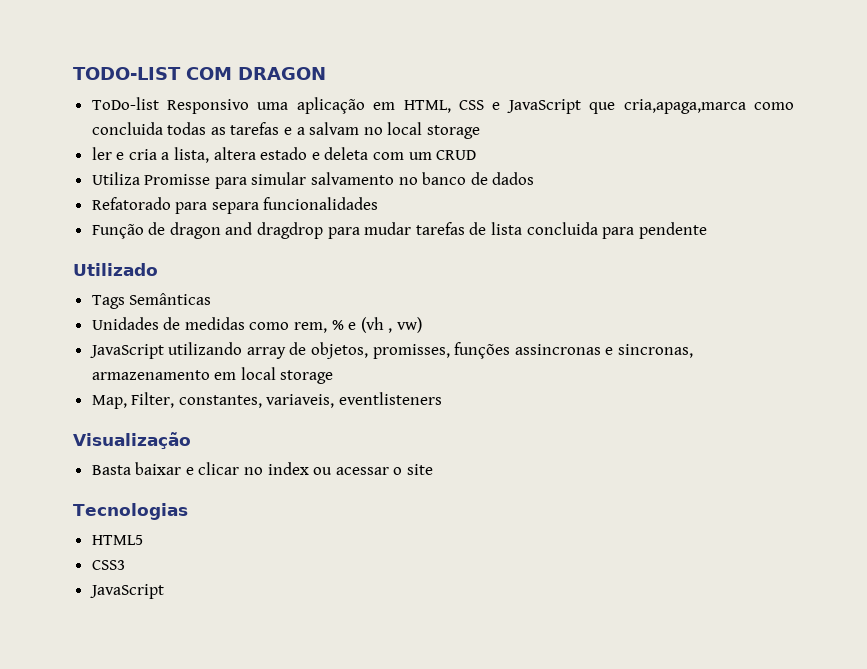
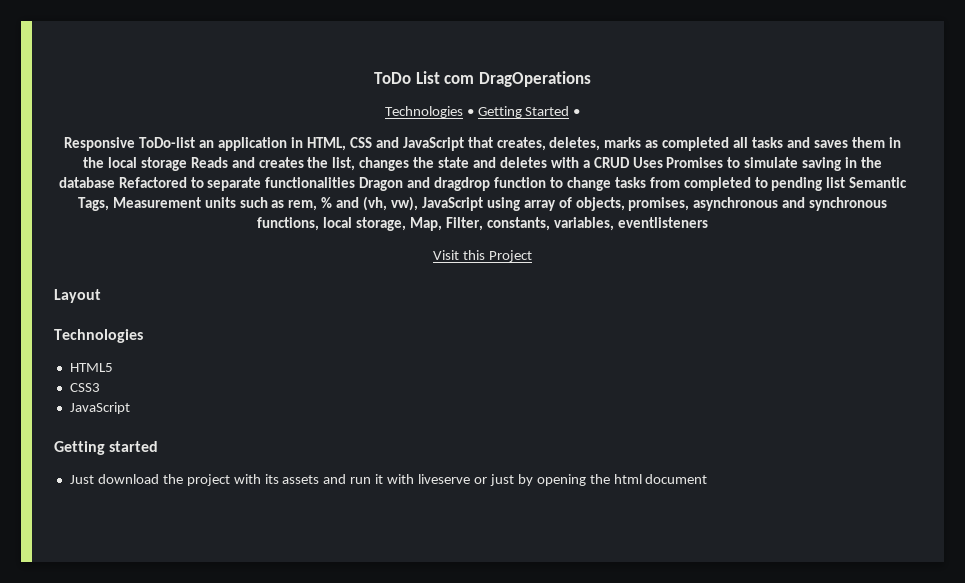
[73,67,326,80] [91,97,794,114] [91,122,481,139] [91,147,477,163] [91,172,535,189] [91,197,379,214] [91,222,707,239] [73,263,158,276] [91,293,212,309] [91,317,423,333] [89,342,694,359] [91,367,334,384] [91,392,443,409] [73,432,191,449] [91,462,434,475] [73,503,188,520] [91,535,143,545] [91,560,125,570] [89,584,164,599] TODO-LIST COM DRAGON // ToDo-list Responsivo uma aplicação em HTML, CSS e JavaScript que cria,apaga,marca como concluida todas as tarefas e a salvam no local storage // ler e cria a lista, altera estado e deleta com um CRUD // Utiliza Promisse para simular salvamento no banco de dados // Refatorado para separa funcionalidades // Função de dragon and dragdrop para mudar tarefas de lista concluida para pendente // Utilizado // Tags Semânticas // Unidades de medidas como rem, % e (vh , vw) // JavaScript utilizando array de objetos, promisses, funções assincronas e sincronas, armazenamento em local storage // Map, Filter, constantes, variaveis, eventlisteners // Visualização // Basta baixar e clicar no index ou acessar o site // Tecnologias // HTML5 // CSS3 // JavaScript -> [374,71,591,87] [384,106,581,118] [64,137,901,151] [82,157,883,171] [58,177,908,191] [77,196,888,211] [257,217,708,231] [433,250,532,262] [54,289,101,303] [54,329,143,343] [69,363,113,372] [69,383,100,392] [69,402,130,414] [54,441,159,455] [69,474,708,486] ToDo List com DragOperations // Technologies • Getting Started • // Responsive ToDo-list an application in HTML, CSS and JavaScript that creates, deletes, marks as completed all tasks and saves them in the local storage Reads and creates the list, changes the state and deletes with a CRUD Uses Promises to simulate saving in the database Refactored to separate functionalities Dragon and dragdrop function to change tasks from completed to pending list Semantic Tags, Measurement units such as rem, % and (vh, vw), JavaScript using array of objects, promises, asynchronous and synchronous functions, local storage, Map, Filter, constants, variables, eventlisteners // Visit this Project // Layout // Technologies // HTML5 // CSS3 // JavaScript // Getting started // Just download the project with its assets and run it with liveserve or just by opening the html document

